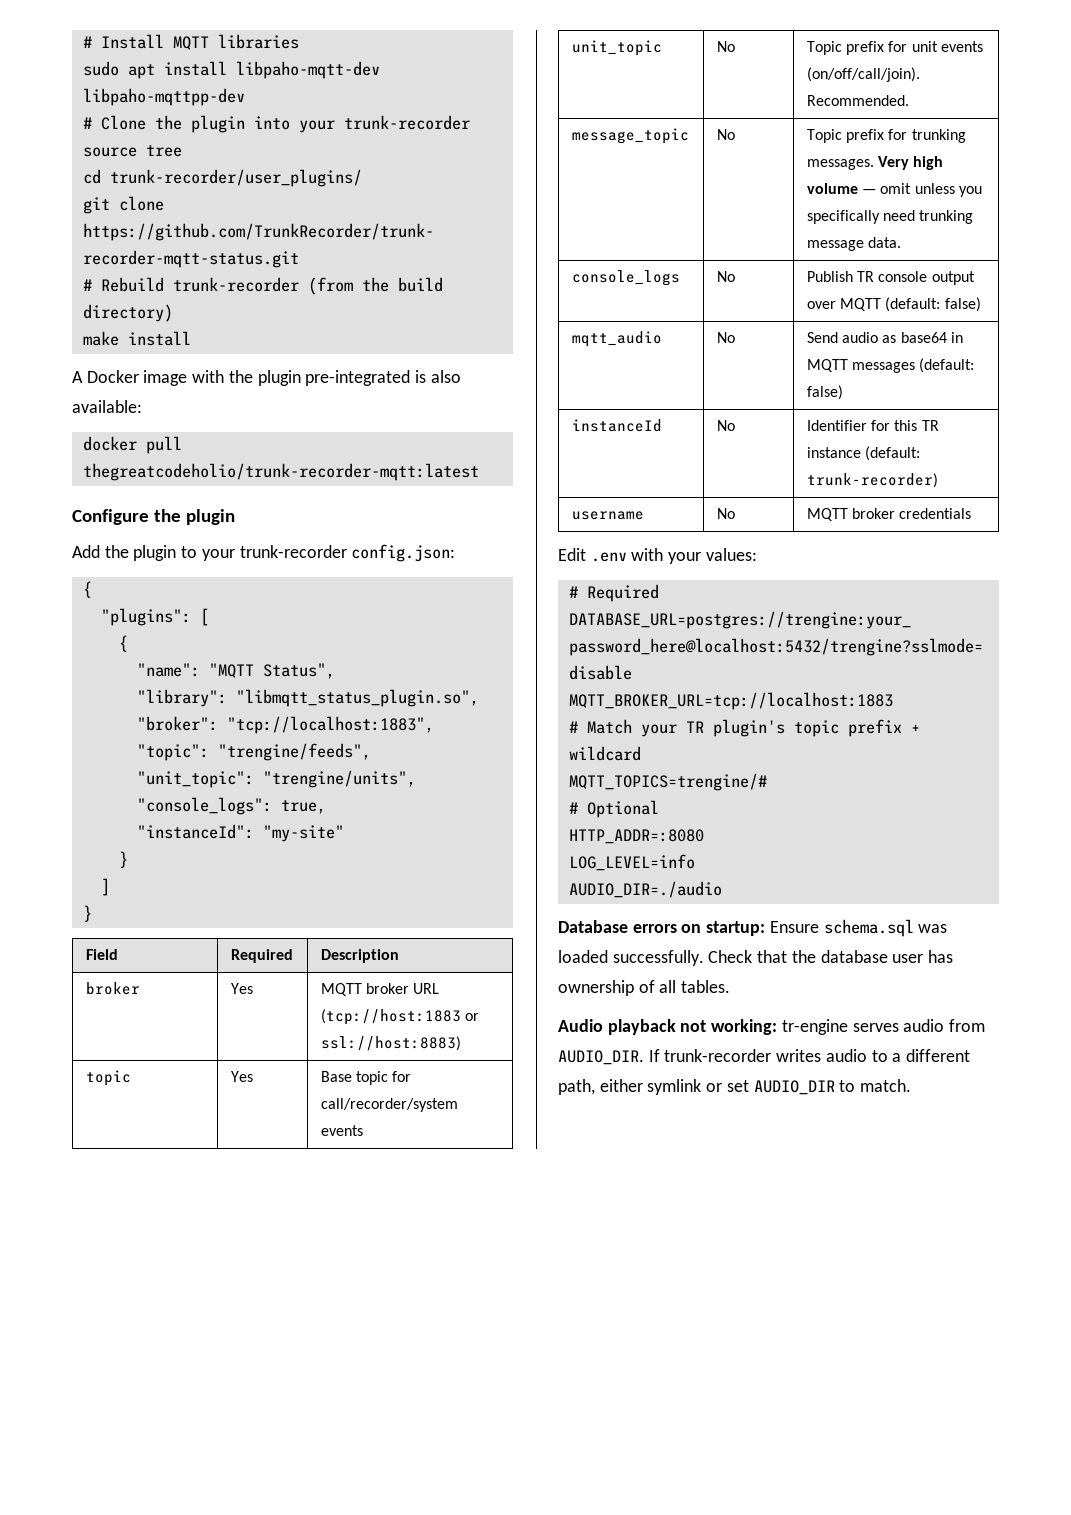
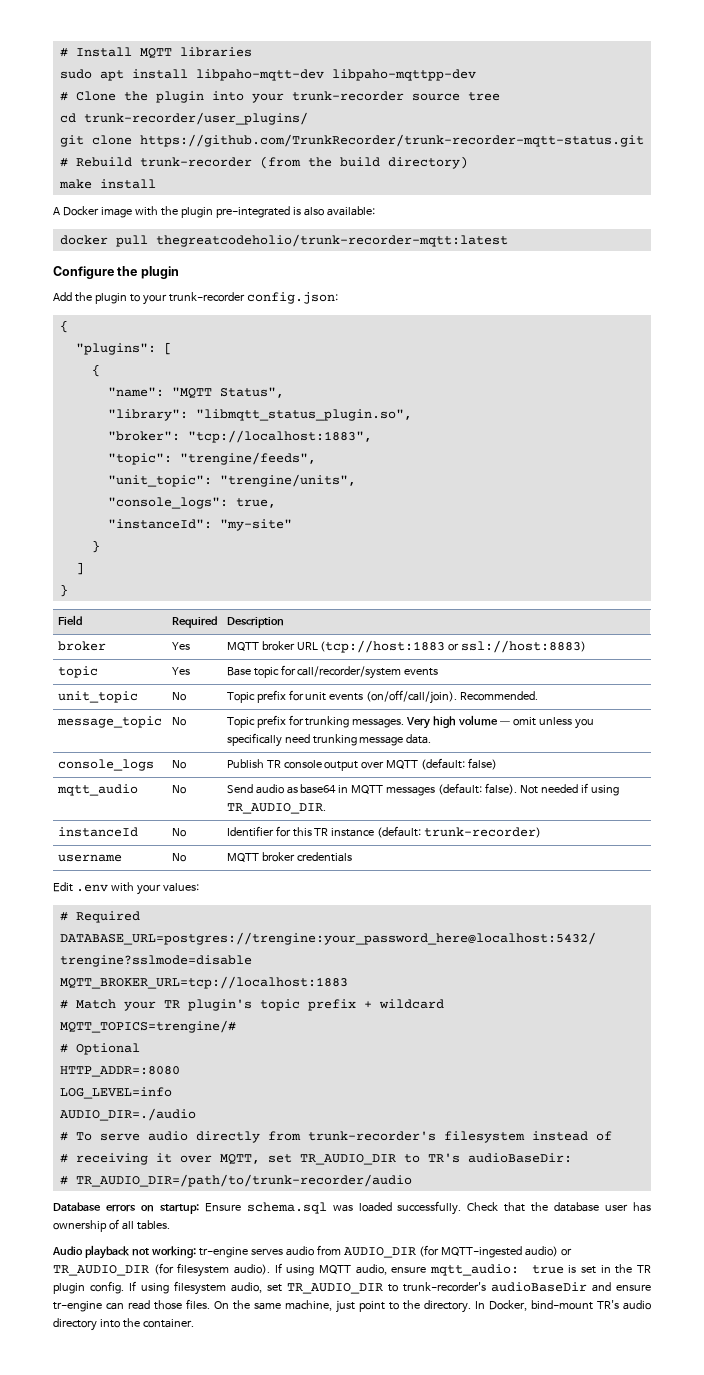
[806,385,843,400] false) -> [485,783,620,796] [226,803,326,814] false). Not needed if using TR_AUDIO_DIR.
(722, 889) none -> [59,1131,612,1143] [59,1153,572,1165] [59,1174,412,1187] // # To serve audio directly from trunk-recorder's filesystem instead of // # receiving it over MQTT, set TR_AUDIO_DIR to TR's audioBaseDir: // # TR_AUDIO_DIR=/path/to/trunk-recorder/audio
[558,1049,971,1065] [558,1079,912,1095] AUDIO_DIR. If trunk-recorder writes audio to a different path, either symlink or set AUDIO_DIR to match. -> [343,1245,572,1258] [53,1263,651,1277] [53,1281,651,1295] [53,1299,651,1313] [53,1318,194,1331] AUDIO_DIR (for MQTT-ingested audio) or TR_AUDIO_DIR (for filesystem audio). If using MQTT audio, ensure mqtt_audio: true is set in the TR plugin config. If using filesystem audio, set TR_AUDIO_DIR to trunk-recorder's audioBaseDir and ensure tr-engine can read those files. On the same machine, just point to the directory. In Docker, bind-mount TR's audio directory into the container.

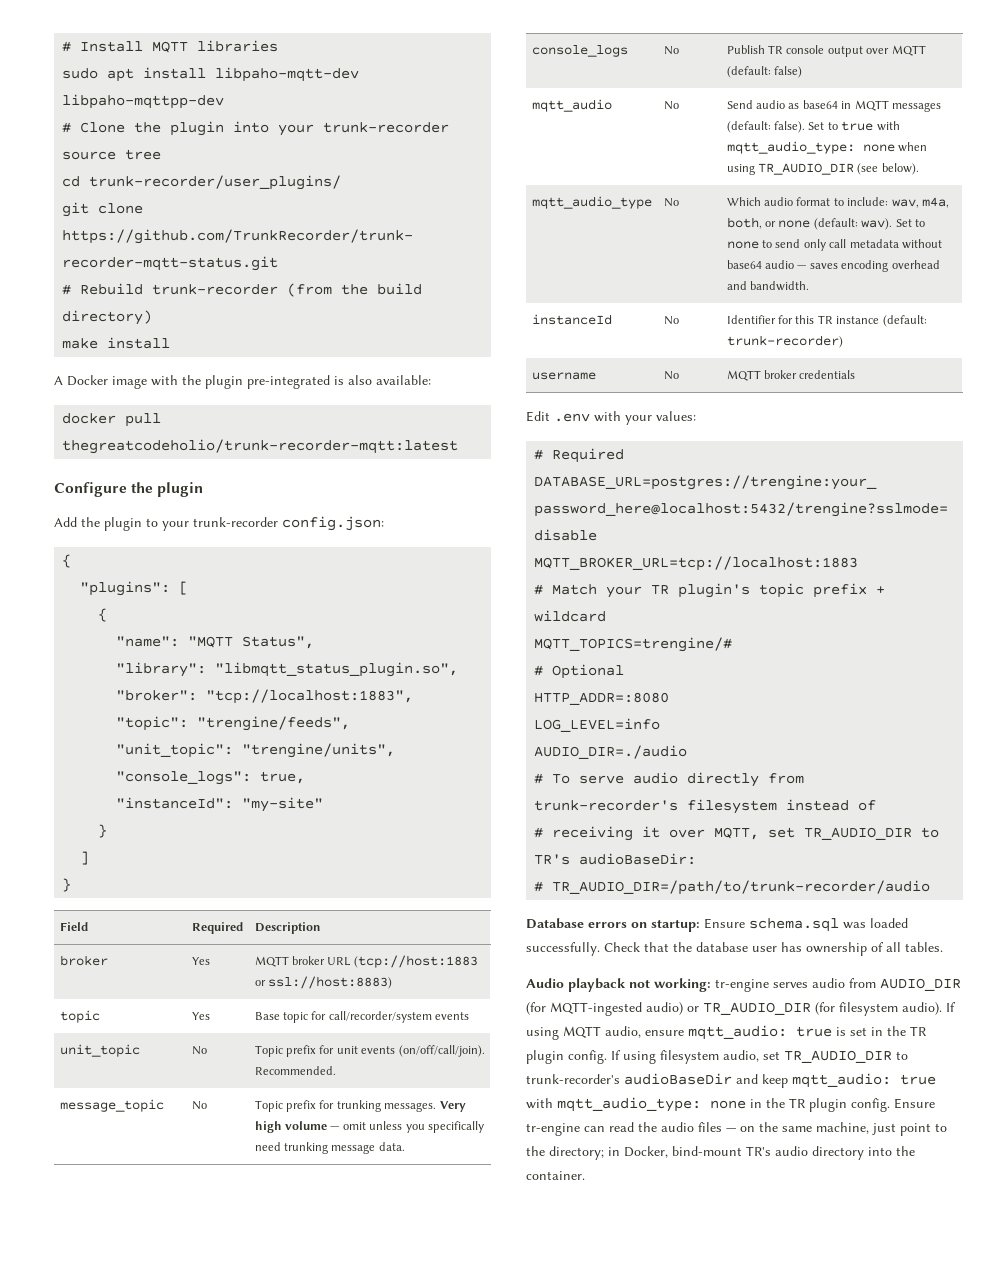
[520,783,620,796] [226,803,326,814] Not needed if using TR_AUDIO_DIR. -> [808,121,900,131] [726,141,928,154] [726,163,919,175] [531,196,652,209] [663,198,679,207] [726,197,949,208] [726,217,925,230] [726,239,942,251] [726,260,940,272] [726,281,810,291] Set to true with mqtt_audio_type: none when using TR_AUDIO_DIR (see below). // mqtt_audio_type | No | Which audio format to include: wav, m4a, both, or none (default: wav). Set to none to send only call metadata without base64 audio — saves encoding overhead and bandwidth.
[616,1284,651,1291] [53,1299,229,1312] ensure tr-engine can read those files. On -> [762,1073,936,1088] [526,1097,935,1112] [526,1122,755,1136] keep mqtt_audio: true with mqtt_audio_type: none in the TR plugin config. Ensure tr-engine can read the audio files — on
[424,1300,485,1313] directory. In -> [549,1146,620,1160] directory; in

